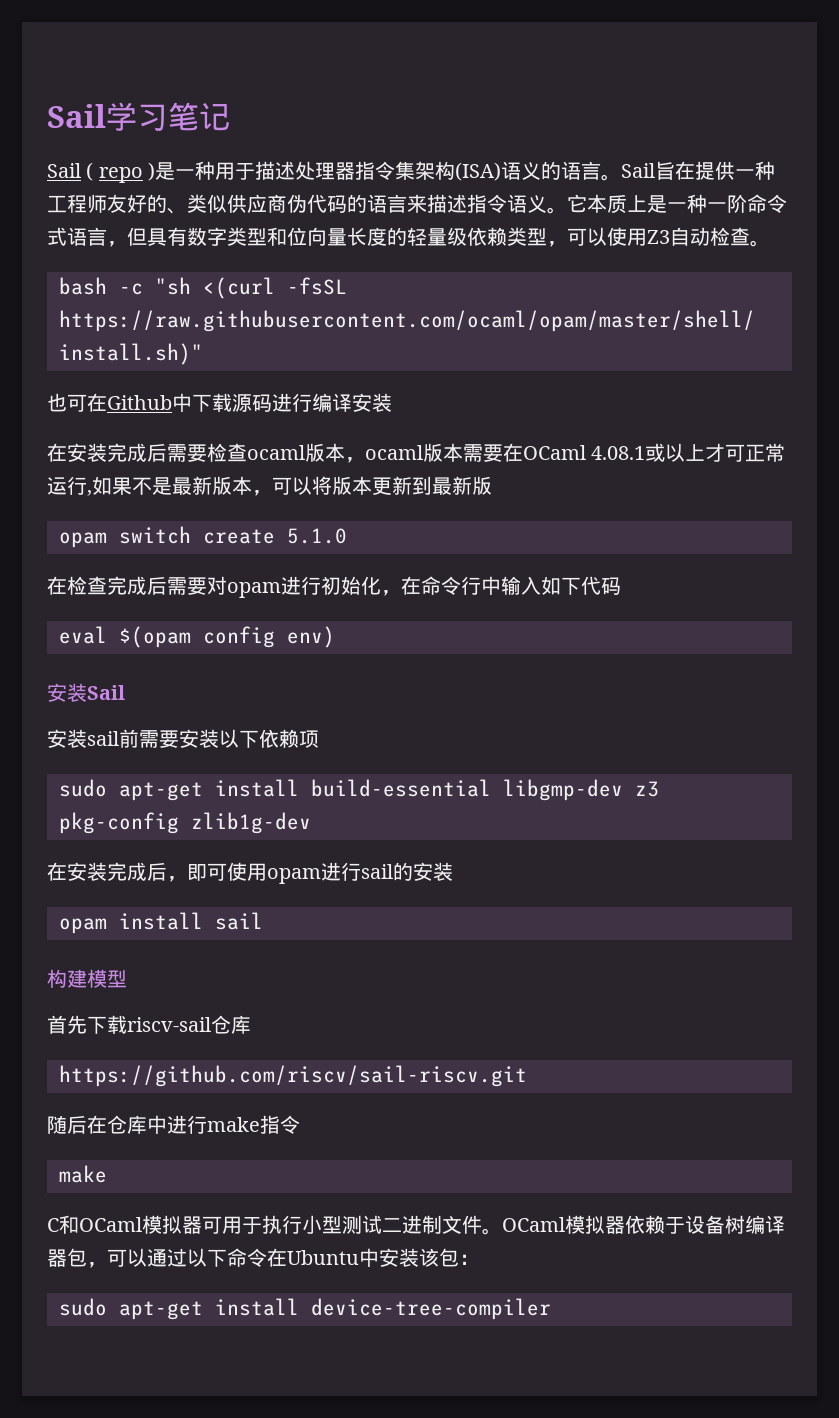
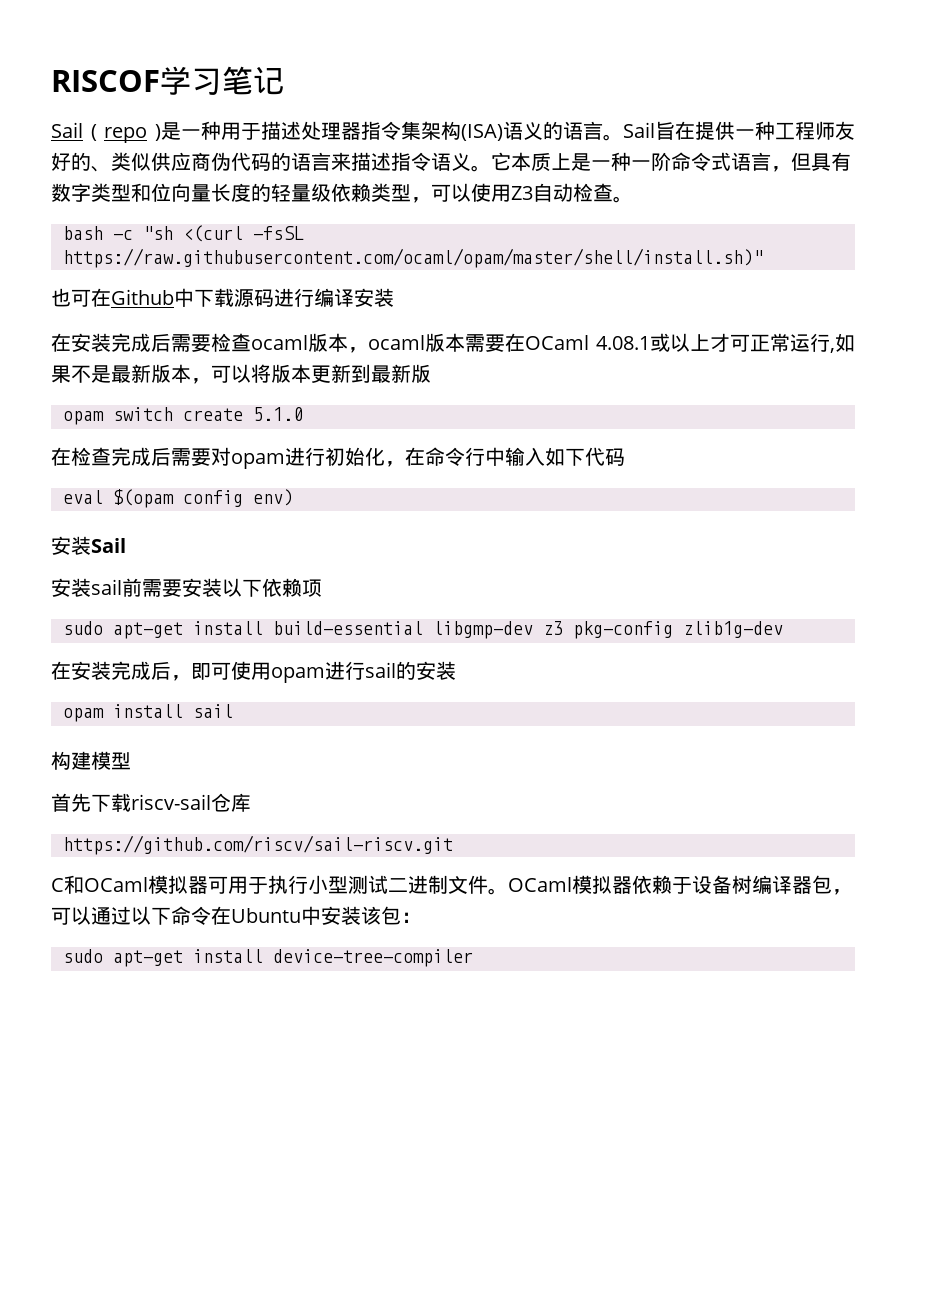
[47,104,106,128] Sail -> [51,70,160,92] RISCOF
[47,1115,300,1134] [59,1165,107,1183] // 随后在仓库中进行make指令 // make -> (453, 845) none

